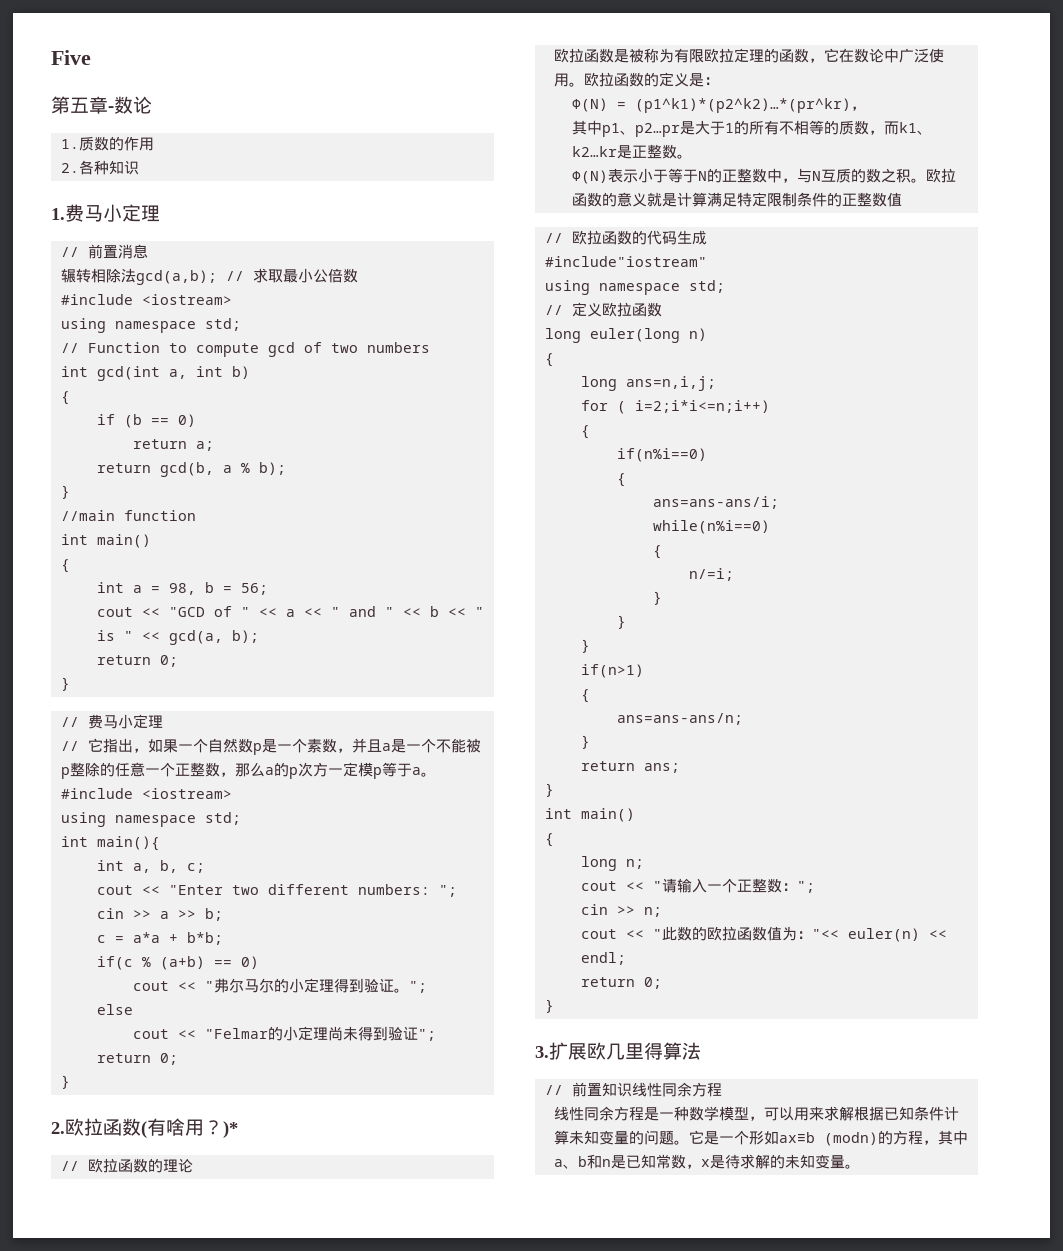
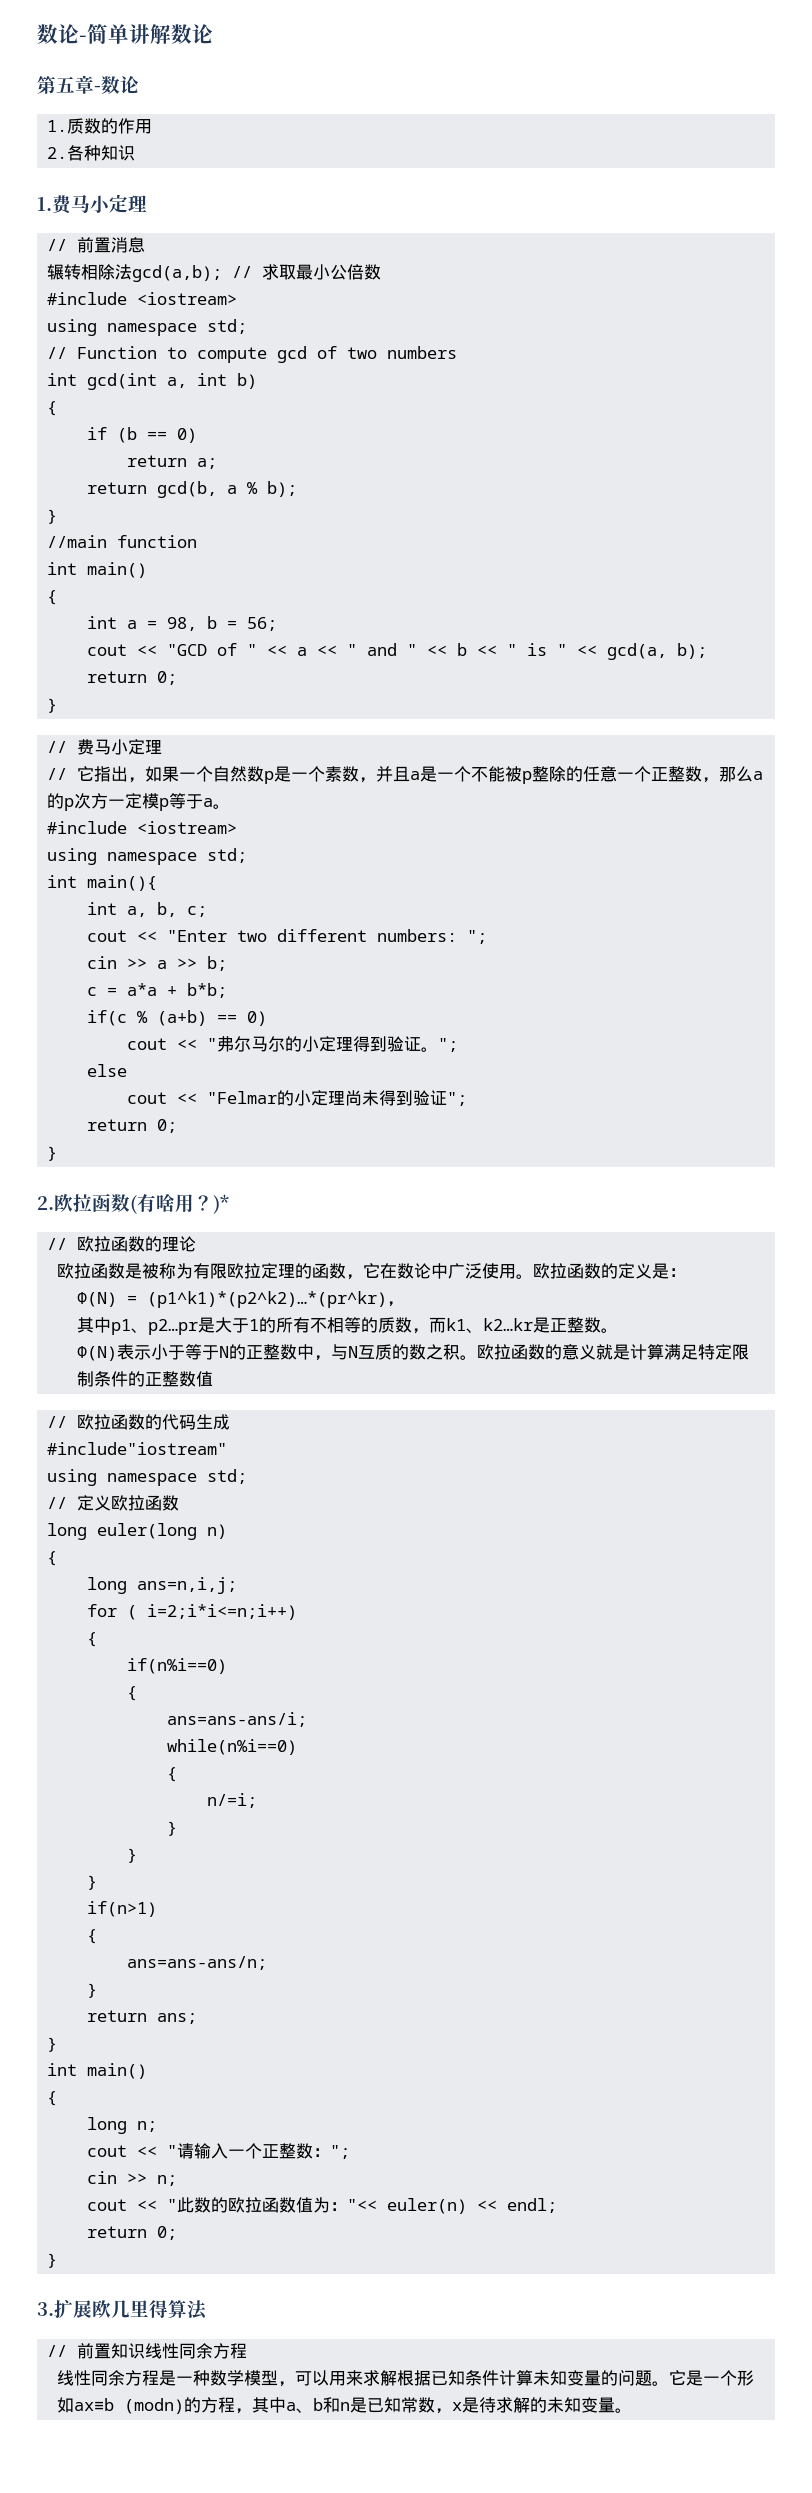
[51,50,91,65] Five -> [37,24,213,44] 数论-简单讲解数论

